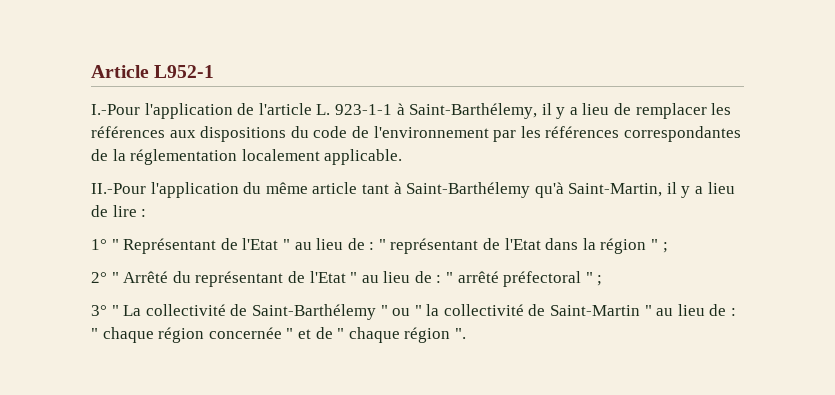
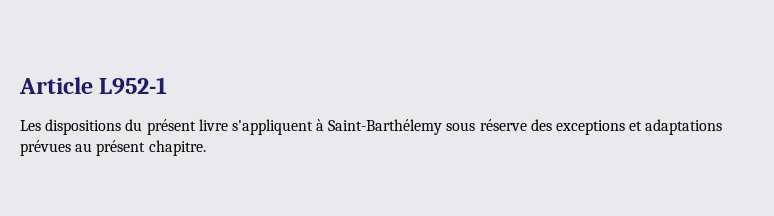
[91,103,732,119] [91,126,741,142] [91,149,403,165] [91,182,735,198] [91,205,147,217] [91,238,668,254] [91,271,603,287] [91,304,737,320] [91,327,466,343] I.-Pour l'application de l'article L. 923-1-1 à Saint-Barthélemy, il y a lieu de remplacer les références aux dispositions du code de l'environnement par les références correspondantes de la réglementation localement applicable. // II.-Pour l'application du même article tant à Saint-Barthélemy qu'à Saint-Martin, il y a lieu de lire : // 1° " Représentant de l'Etat " au lieu de : " représentant de l'Etat dans la région " ; // 2° " Arrêté du représentant de l'Etat " au lieu de : " arrêté préfectoral " ; // 3° " La collectivité de Saint-Barthélemy " ou " la collectivité de Saint-Martin " au lieu de : " chaque région concernée " et de " chaque région ". -> [20,119,723,135] [20,140,206,156] Les dispositions du présent livre s'appliquent à Saint-Barthélemy sous réserve des exceptions et adaptations prévues au présent chapitre.

